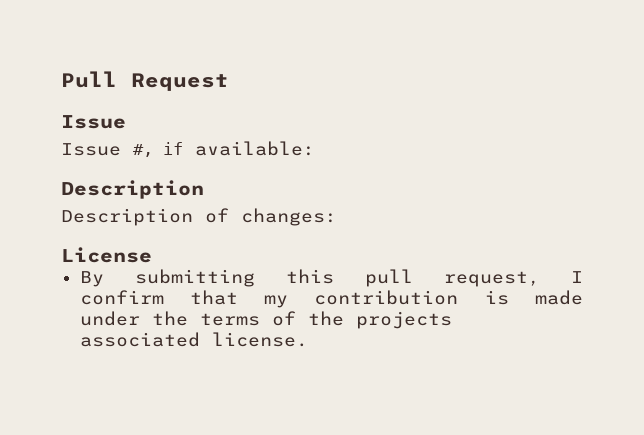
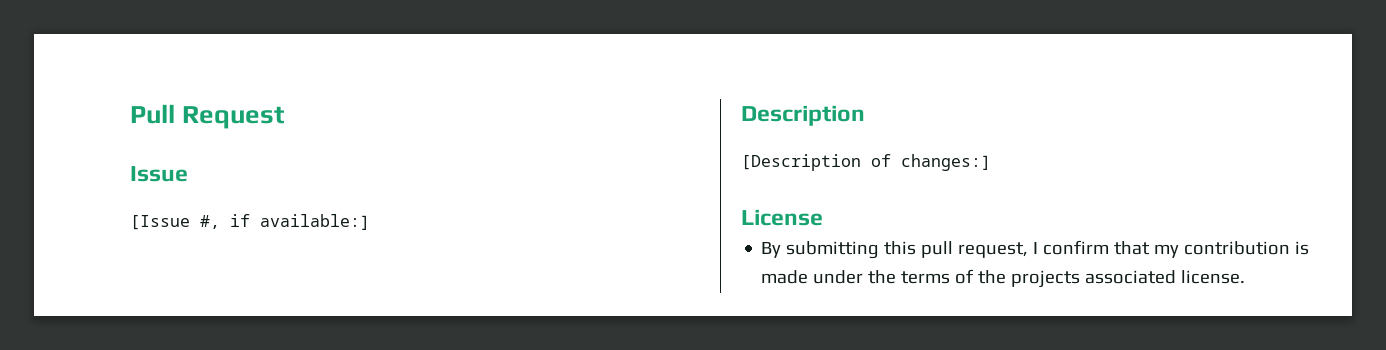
[61,143,121,156] Issue -> [130,215,190,230] [Issue
[195,141,315,156] available: -> [260,214,370,230] available:]
[61,208,337,226] Description of changes: -> [741,154,991,171] [Description of changes:]

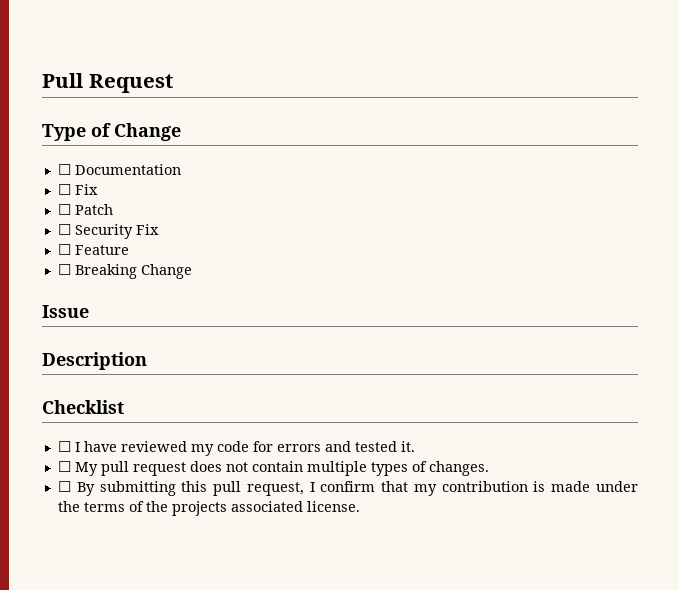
[130,166,188,182] [130,214,370,230] [741,105,865,126] [741,154,991,171] [741,209,823,226] Issue // [Issue #, if available:] // Description // [Description of changes:] // License // -> [42,123,181,141] [57,164,181,175] [57,184,98,195] [57,204,113,215] [57,224,159,239] [57,244,129,255] [57,264,192,279] [42,305,89,318] [42,352,147,370] [42,400,124,414] [57,441,415,456] [57,461,489,476] [57,481,71,492] Type of Change // ☐ Documentation // ☐ Fix // ☐ Patch // ☐ Security Fix // ☐ Feature // ☐ Breaking Change // Issue // Description // Checklist // ☐ I have reviewed my code for errors and tested it. // ☐ My pull request does not contain multiple types of changes. // ☐

